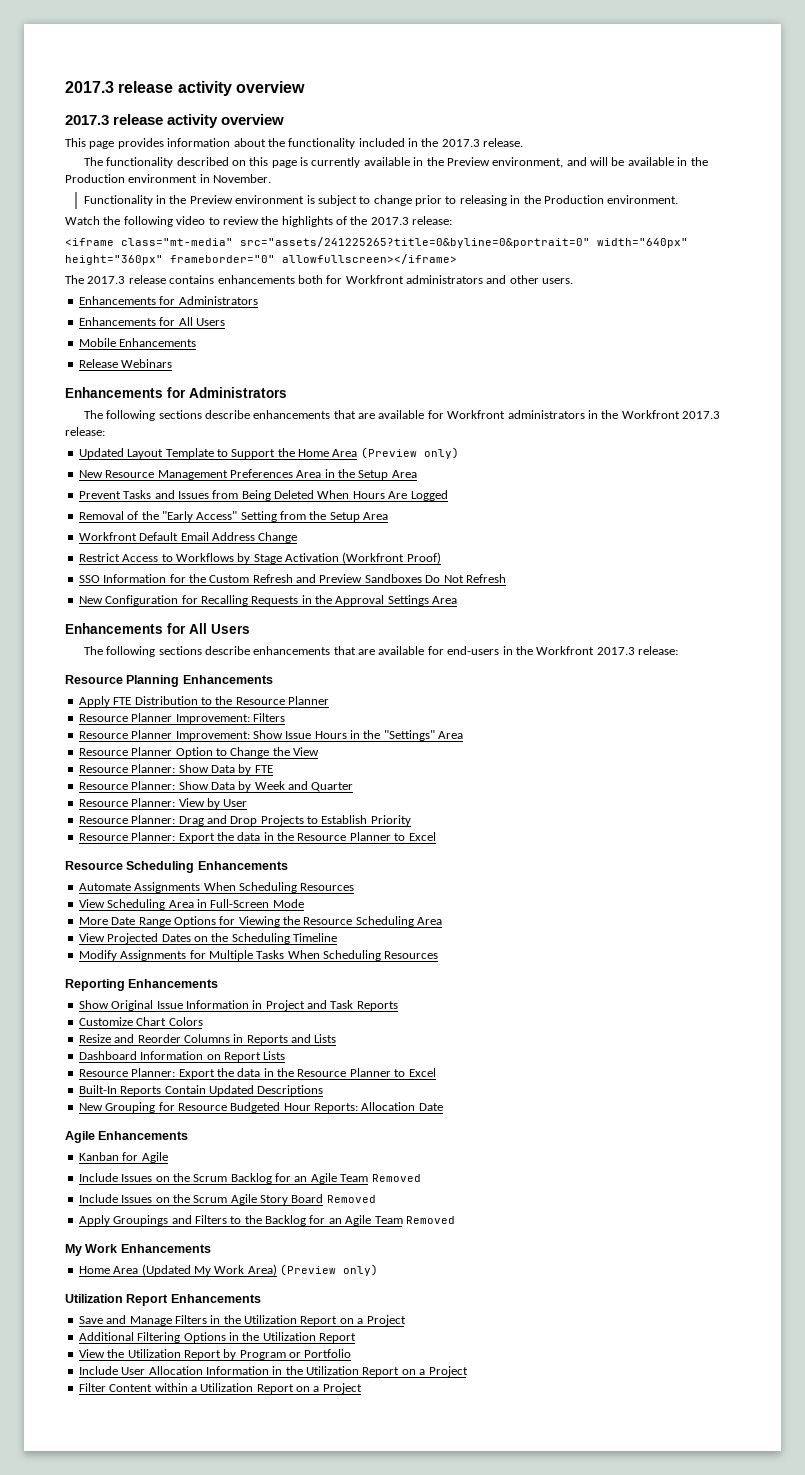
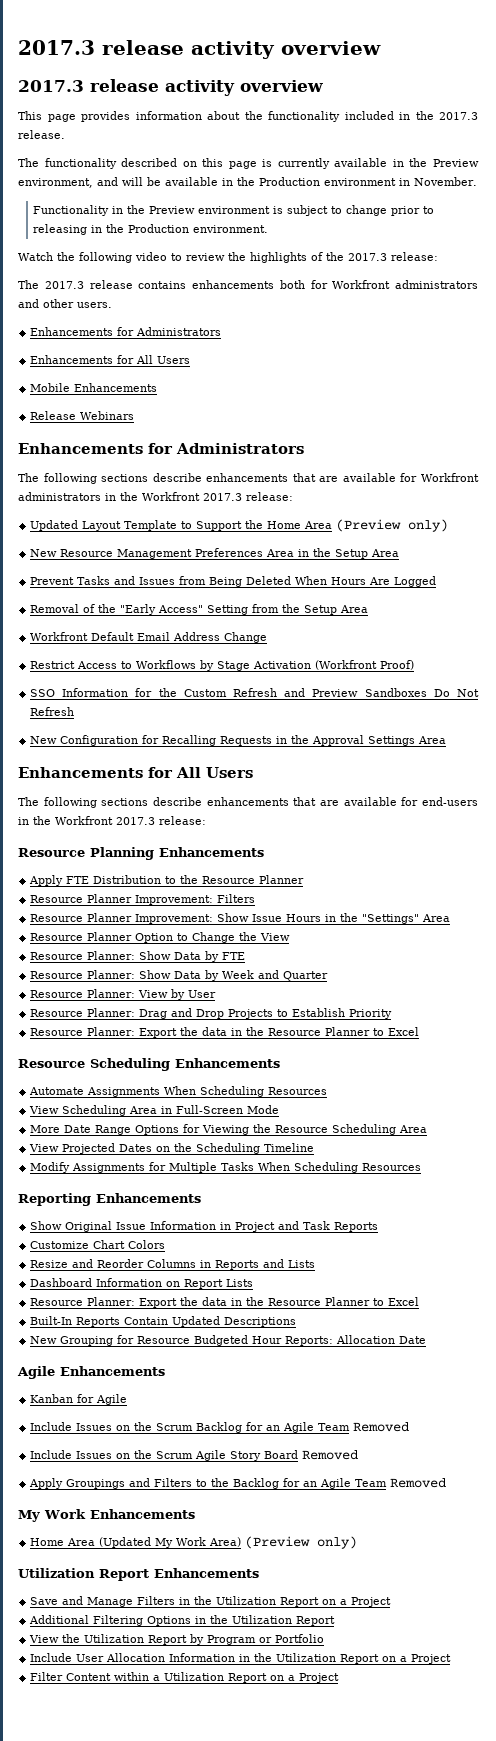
[65,237,688,248] [65,254,457,265] // <iframe class="mt-media" src="assets/241225265?title=0&byline=0&portrait=0" width="640px" height="360px" frameborder="0" allowfullscreen></iframe> -> (438, 256) none

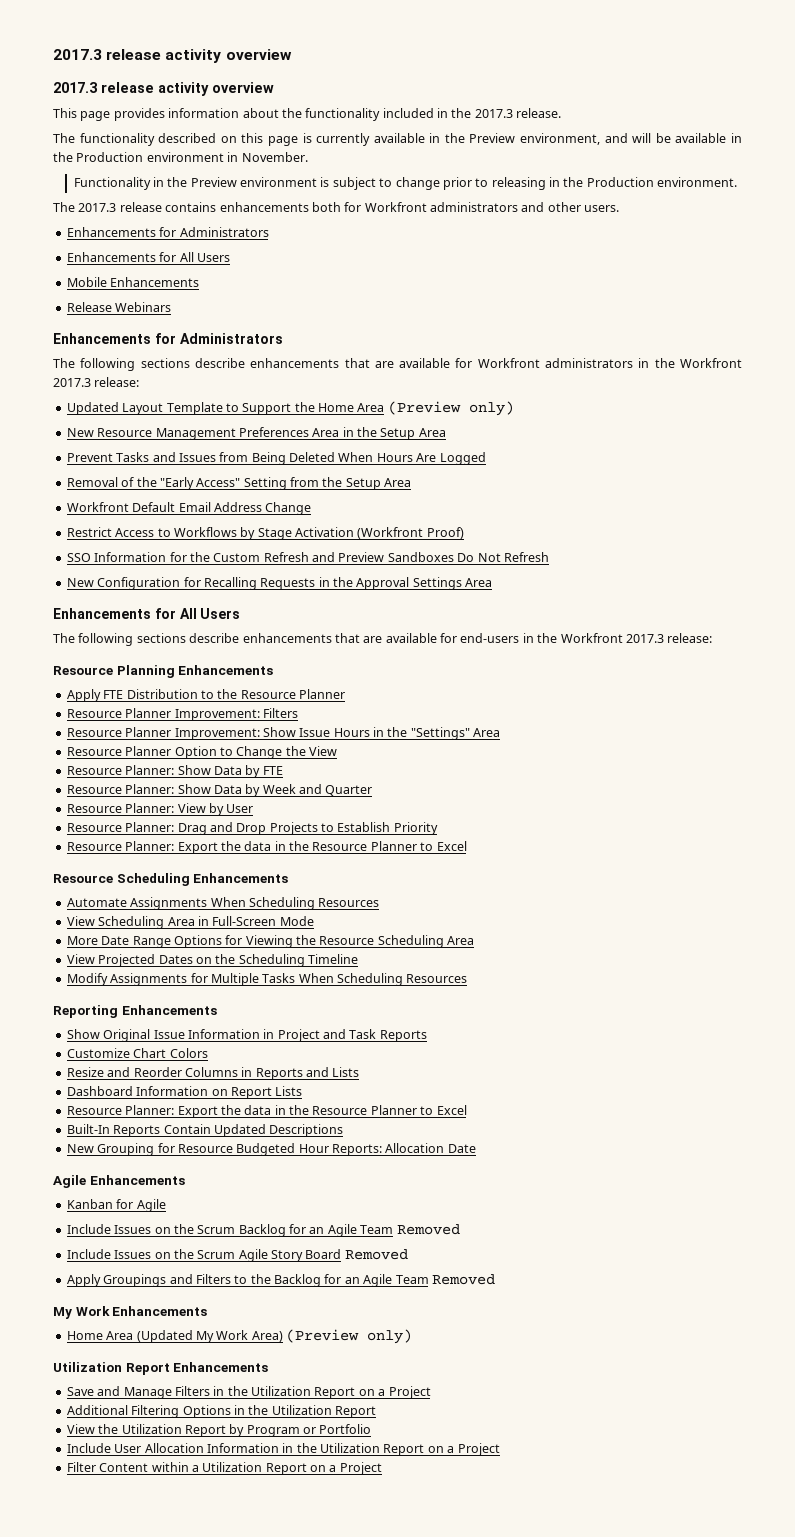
[18,252,438,263] // Watch the following video to review the highlights of the 2017.3 release: -> (738, 182) none

